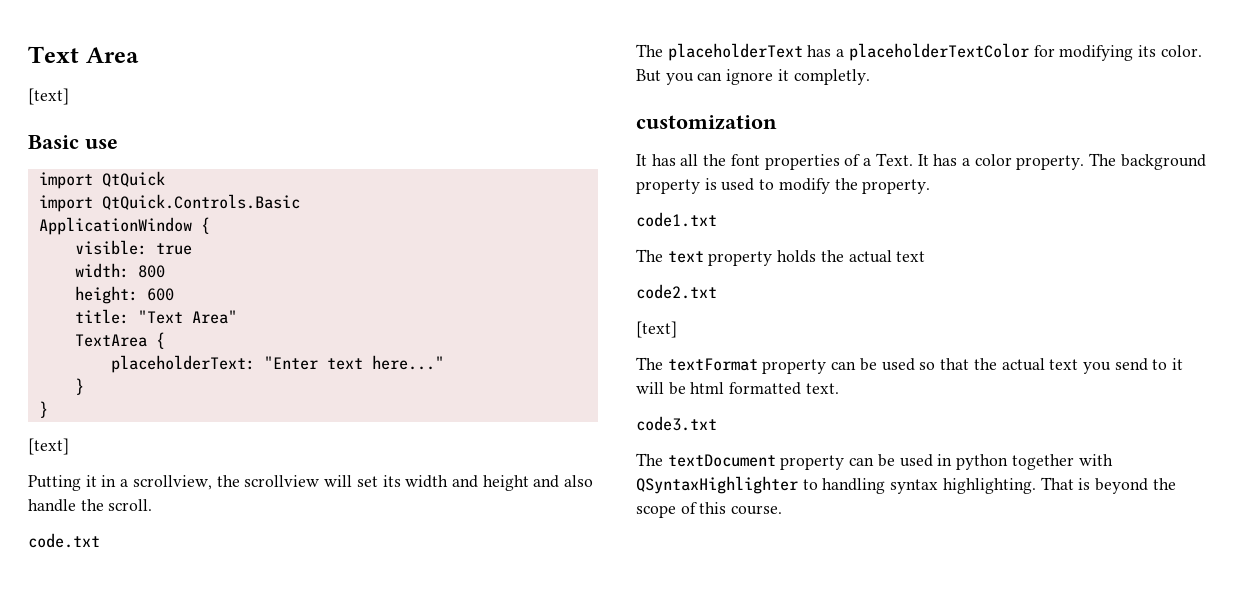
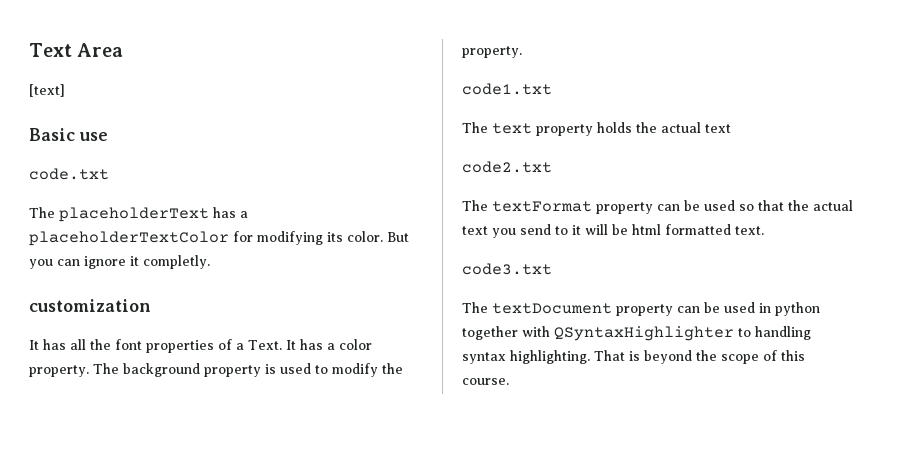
[38,171,165,189] [38,194,300,212] [38,217,210,235] [74,240,192,255] [74,263,165,278] [74,286,174,304] [74,309,237,324] [74,332,165,349] [110,355,444,373] [74,378,84,395] [38,401,48,418] [28,438,69,455] [28,475,594,491] [28,499,153,512] // import QtQuick // import QtQuick.Controls.Basic // ApplicationWindow { // visible: true // width: 800 // height: 600 // title: "Text Area" // TextArea { // placeholderText: "Enter text here..." // } // } // [text] // Putting it in a scrollview, the scrollview will set its width and height and also handle the scroll. -> (108, 136) none
[636,321,677,338] // [text] -> (552, 167) none

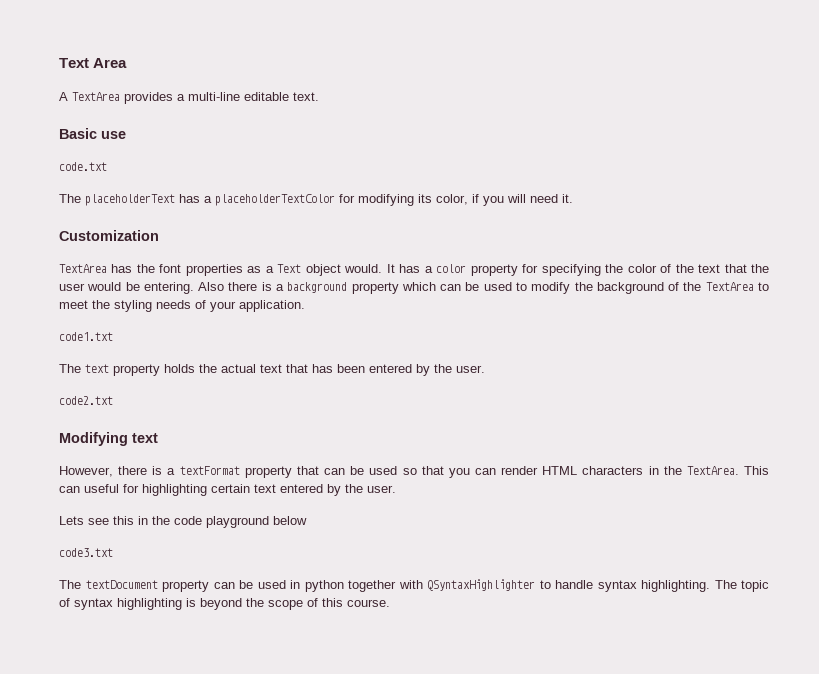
[29,84,65,97] [text] -> [59,92,319,104] A TextArea provides a multi-line editable text.
[347,231,409,242] [29,255,210,269] [29,299,151,312] [29,339,372,353] [29,363,403,377] [462,46,522,58] color. But you can ignore it completly. // customization // It has all the font properties of a Text. It has a color property. The background property is used to modify the property. -> [436,194,573,206] [59,230,159,241] [59,264,769,276] [59,282,770,294] [59,300,305,312] color, if you will need it. // Customization // TextArea has the font properties as a Text object would. It has a color property for specifying the color of the text that the user would be entering. Also there is a background property which can be used to modify the background of the TextArea to meet the styling needs of your application.
[462,161,552,173] [462,200,488,211] // code2.txt // The -> [286,364,485,376] [59,396,113,405] [59,432,158,446] [59,466,176,477] that has been entered by the user. // code2.txt // Modifying text // However, there is a
(653, 208) none -> [296,466,319,475] that
[788,200,853,211] [462,224,764,238] the actual text you send to it will be html formatted text. -> [448,466,769,478] [59,484,396,496] [59,516,307,528] you can render HTML characters in the TextArea. This can useful for highlighting certain text entered by the user. // Lets see this in the code playground below
[755,326,811,340] handling -> [555,580,593,589] handle
[594,350,625,361] That -> [714,580,769,592] [59,598,182,610] The topic of syntax highlighting

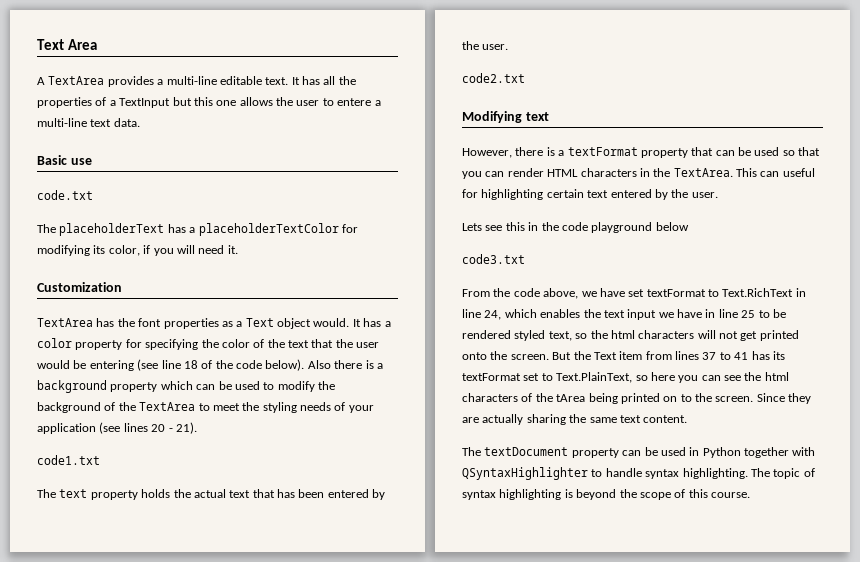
(319, 96) none -> [291,76,356,85] [37,97,381,108] [37,118,140,127] It has all the properties of a TextInput but this one allows the user to entere a multi-line text data.
[143,282,194,294] entering. -> [89,359,305,371] entering (see line 18 of the code below).
[239,300,305,312] application. -> [37,422,197,434] application (see lines 20 - 21).
(113, 552) none -> [462,288,806,299] [462,309,786,320] [462,330,799,341] [462,351,785,360] [462,372,789,383] [462,393,812,404] [462,414,688,425] // From the code above, we have set textFormat to Text.RichText in line 24, which enables the text input we have in line 25 to be rendered styled text, so the html characters will not get printed onto the screen. But the Text item from lines 37 to 41 has its textFormat set to Text.PlainText, so here you can see the html characters of the tArea being printed on to the screen. Since they are actually sharing the same text content.
[304,580,344,592] python -> [702,447,741,458] Python

